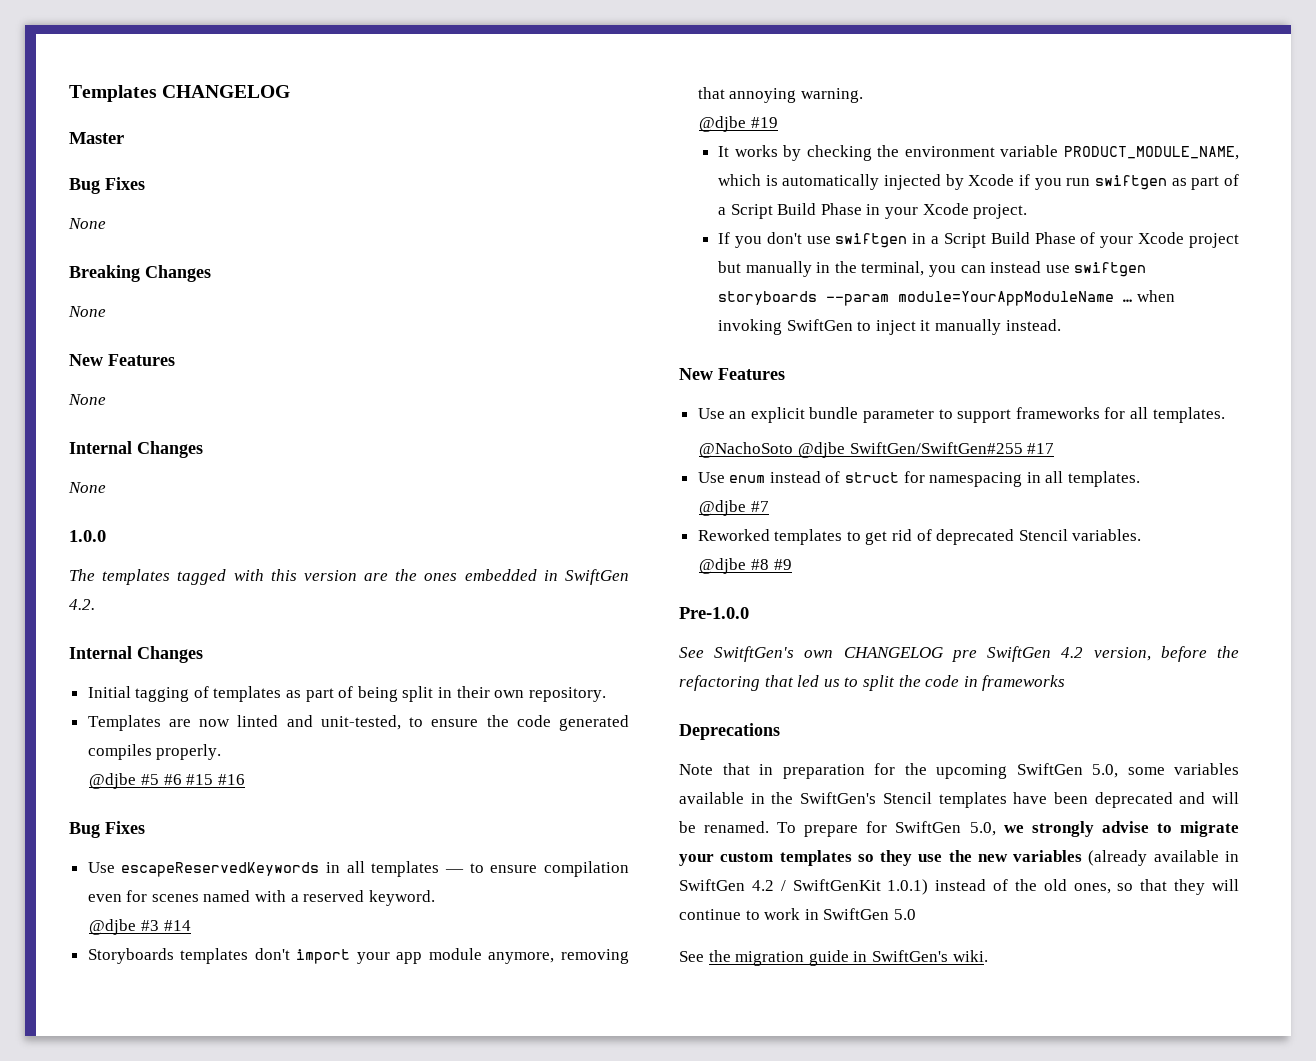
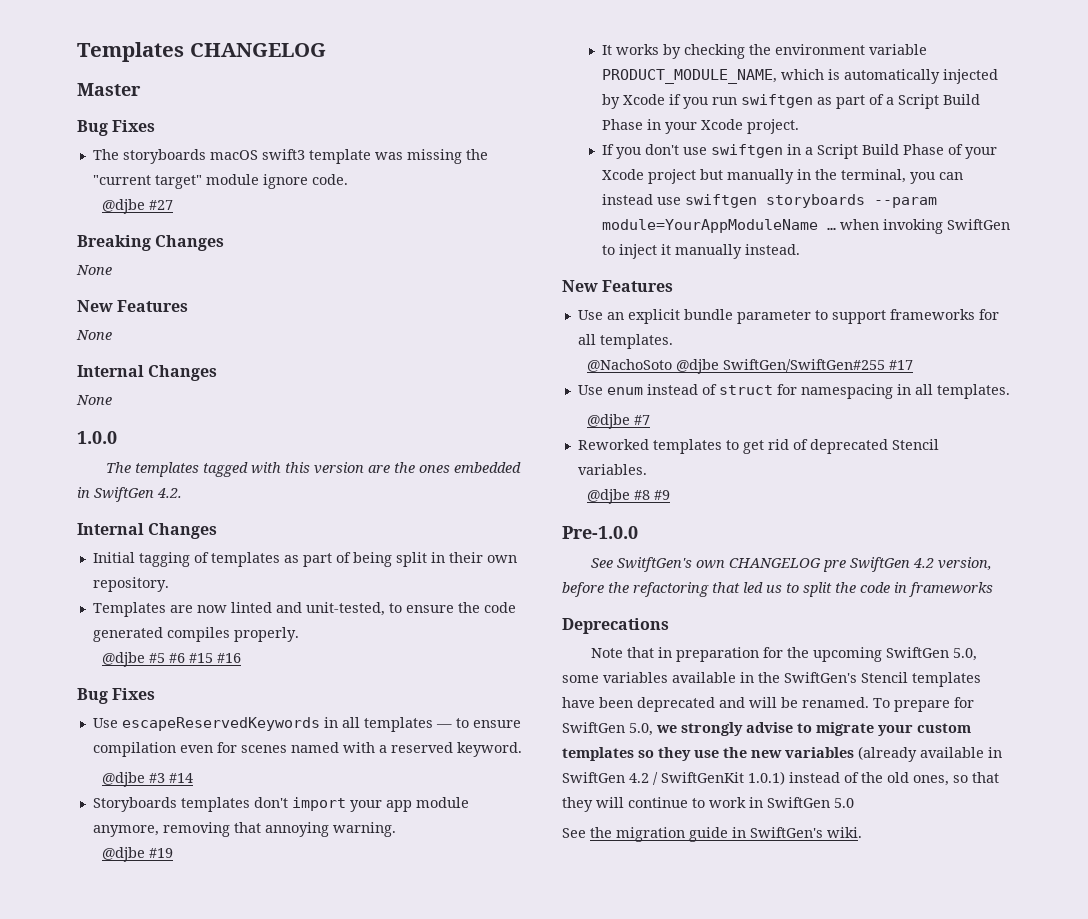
[68,218,106,229] // None -> [92,149,488,164] [92,174,348,189] [101,199,173,214] // The storyboards macOS swift3 template was missing the "current target" module ignore code. // @djbe #27

